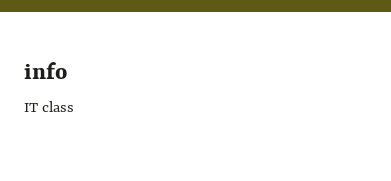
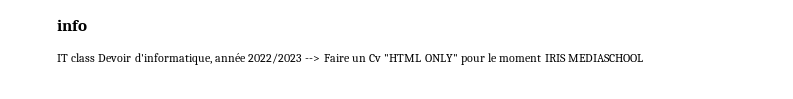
(75, 106) none -> [98,53,643,65] Devoir d'informatique, année 2022/2023 --> Faire un Cv "HTML ONLY" pour le moment IRIS MEDIASCHOOL

